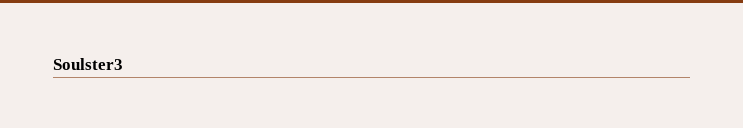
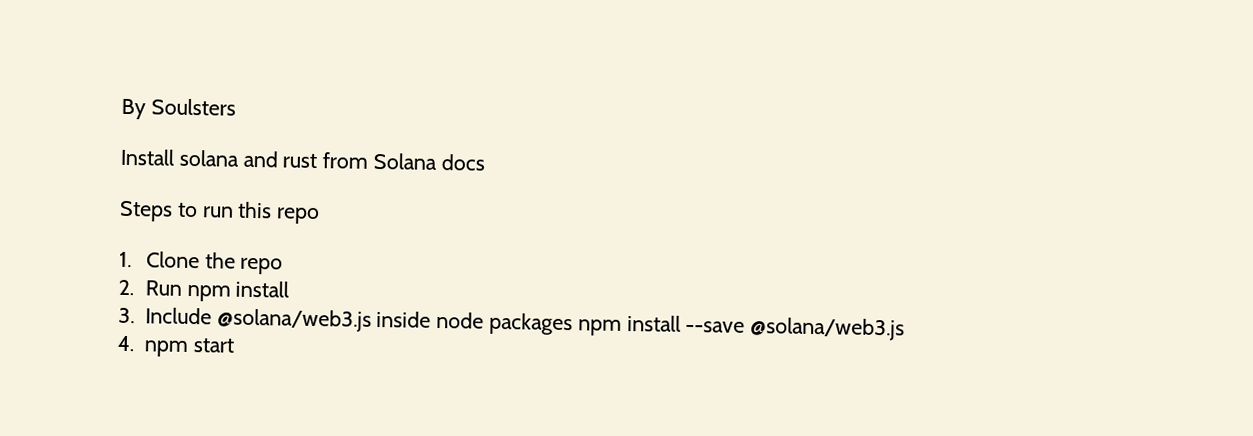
[53,58,123,70] Soulster3 -> [121,98,236,120] [120,148,485,171] [119,200,321,225] [119,251,284,275] [118,279,290,302] [118,307,906,341] [117,335,235,357] By Soulsters // Install solana and rust from Solana docs // Steps to run this repo // 1. Clone the repo // 2. Run npm install // 3. Include @solana/web3.js inside node packages npm install --save @solana/web3.js // 4. npm start

